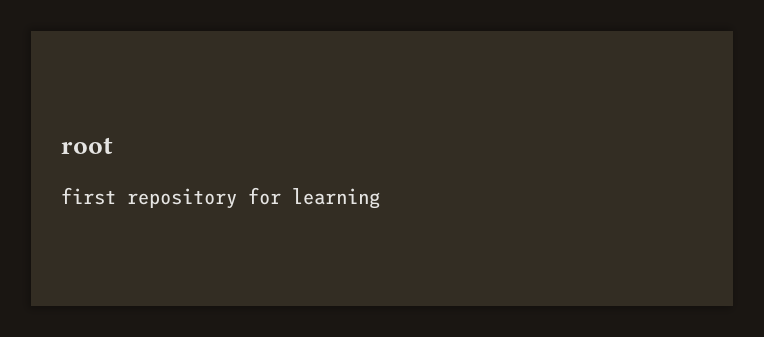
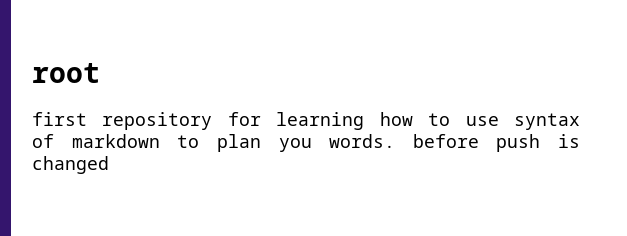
(380, 198) none -> [379,112,580,130] [32,134,580,152] [32,156,109,174] how to use syntax of markdown to plan you words. before push is changed

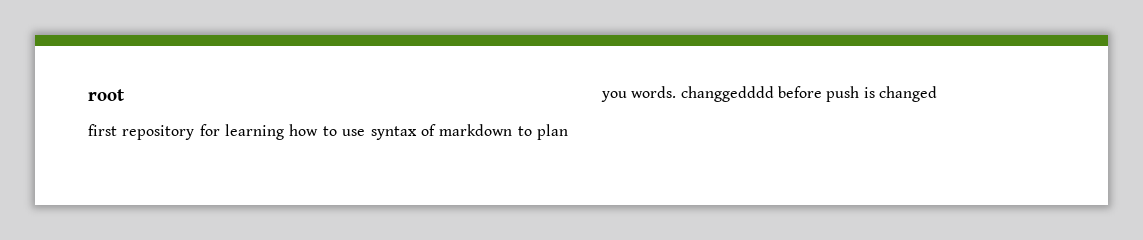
(396, 141) none -> [680,86,774,102] changgedddd

